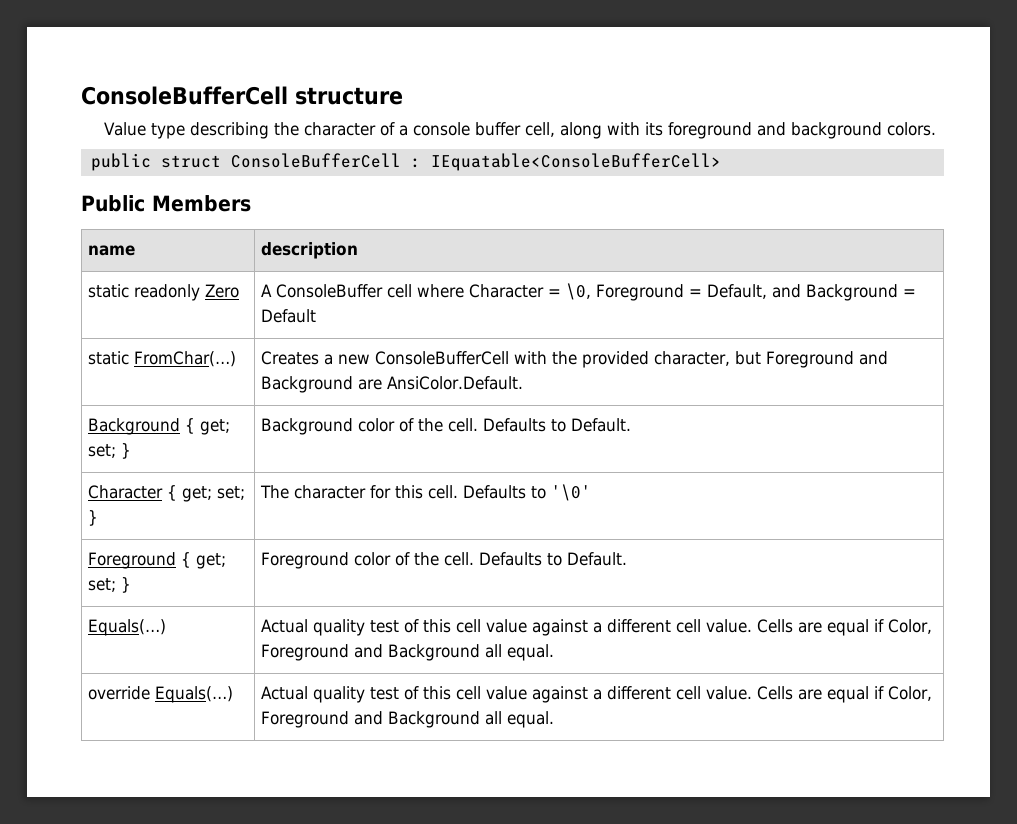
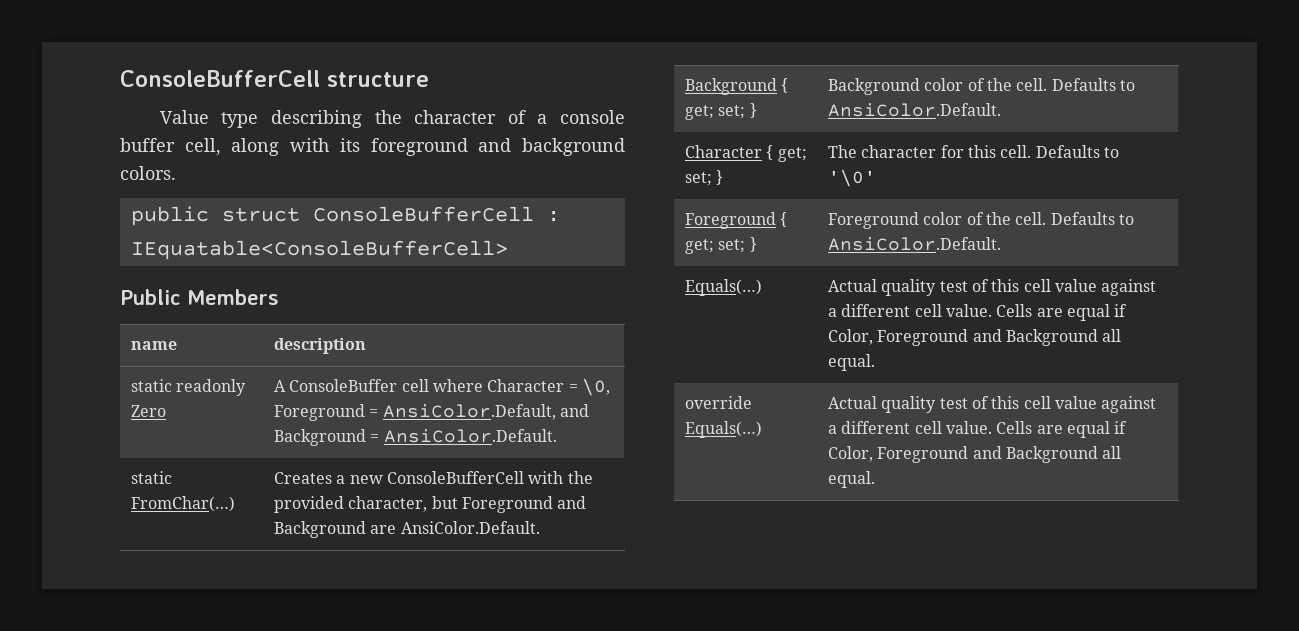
[706,284,767,299] Default, -> [382,404,556,420] AnsiColor.Default,
[260,309,316,323] Default -> [383,429,557,443] AnsiColor.Default.
[570,418,631,432] Default. -> [828,103,1002,117] AnsiColor.Default.
[566,552,627,566] Default. -> [828,237,1002,251] AnsiColor.Default.

